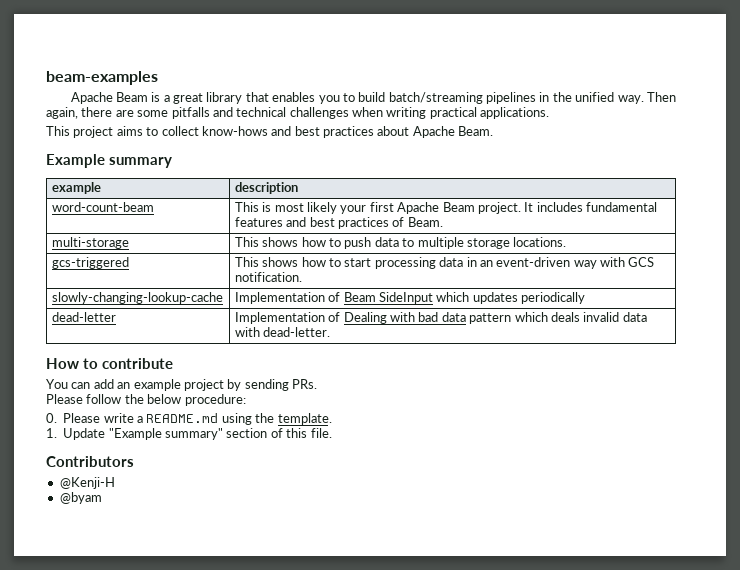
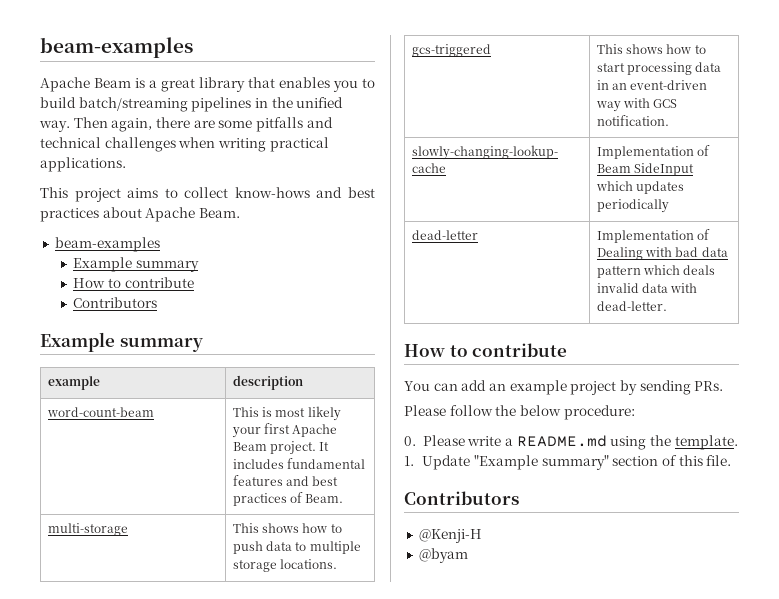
(494, 131) none -> [54,237,160,252] [73,257,199,272] [73,277,194,288] [73,297,158,308] // beam-examples // Example summary // How to contribute // Contributors

